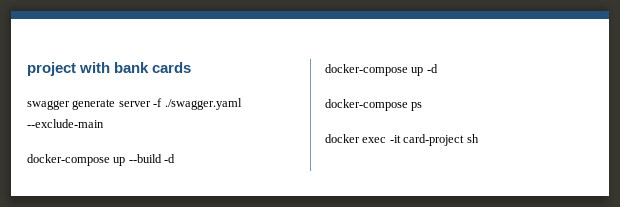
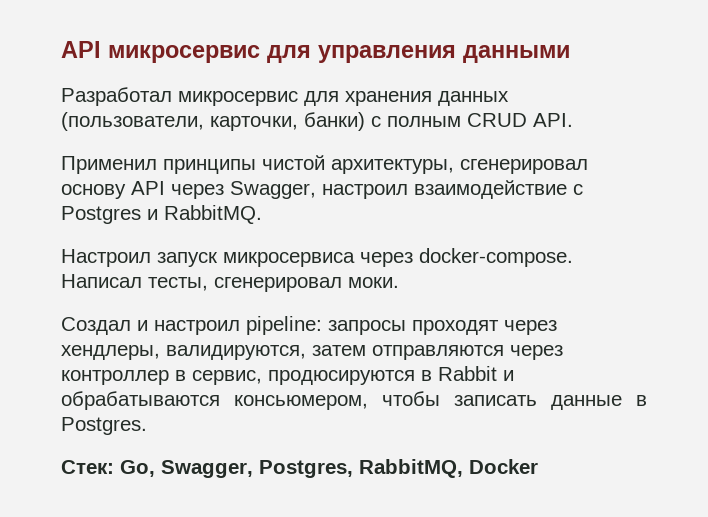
[27,62,192,76] [27,98,242,110] [27,119,104,128] [27,154,176,166] [325,64,438,76] [325,99,423,111] [325,134,479,146] project with bank cards // swagger generate server -f ./swagger.yaml --exclude-main // docker-compose up --build -d // docker-compose up -d // docker-compose ps // docker exec -it card-project sh -> [61,41,570,63] [61,87,509,106] [61,112,573,131] [61,155,588,174] [61,180,583,199] [61,205,262,224] [61,248,573,267] [61,274,399,292] [61,316,557,335] [61,345,563,360] [61,366,514,385] [61,391,647,410] [61,417,147,435] [61,459,538,478] API микросервис для управления данными // Разработал микросервис для хранения данных (пользователи, карточки, банки) с полным CRUD API. // Применил принципы чистой архитектуры, сгенерировал основу API через Swagger, настроил взаимодействие с Postgres и RabbitMQ. // Настроил запуск микросервиса через docker-compose. Написал тесты, сгенерировал моки. // Создал и настроил pipeline: запросы проходят через хендлеры, валидируются, затем отправляются через контроллер в сервис, продюсируются в Rabbit и обрабатываются консьюмером, чтобы записать данные в Postgres. // Стек: Go, Swagger, Postgres, RabbitMQ, Docker

